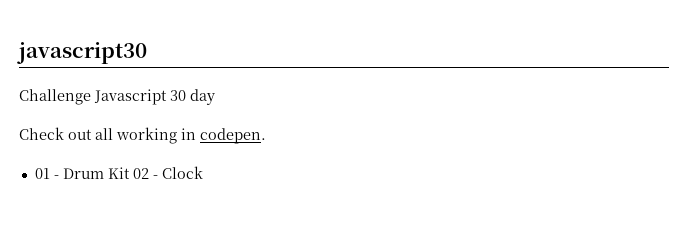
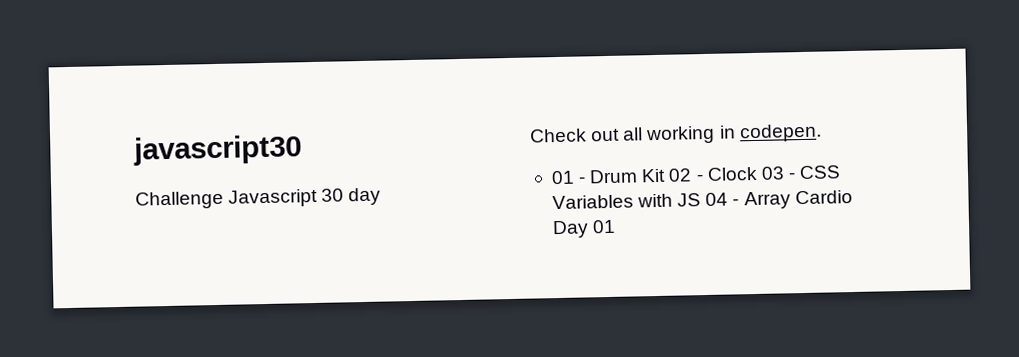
(203, 172) none -> [760,165,842,180] [551,190,853,210] [551,219,617,239] 03 - CSS Variables with JS 04 - Array Cardio Day 01

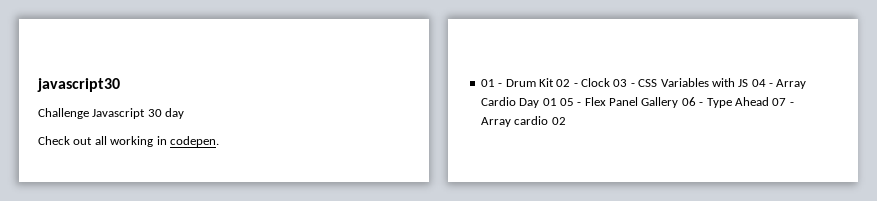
(617, 226) none -> [559,97,794,108] [480,116,566,127] 05 - Flex Panel Gallery 06 - Type Ahead 07 - Array cardio 02

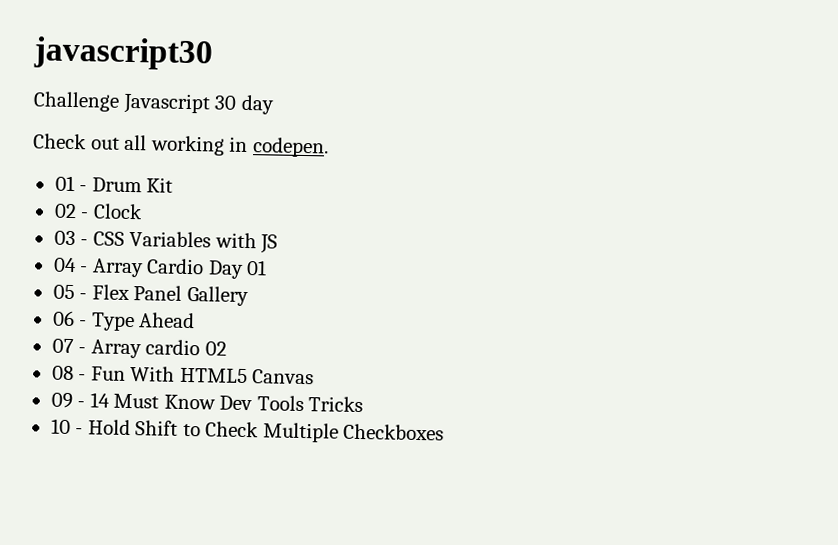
(554, 82) none -> (174, 185) //
(610, 82) none -> (143, 211) //
(749, 83) none -> (279, 244) //
(557, 102) none -> (268, 268) //
(679, 102) none -> (249, 296) //
(769, 101) none -> (196, 320) //
(566, 121) none -> [51,365,315,385] [50,392,364,413] [50,418,445,443] // 08 - Fun With HTML5 Canvas // 09 - 14 Must Know Dev Tools Tricks // 10 - Hold Shift to Check Multiple Checkboxes

